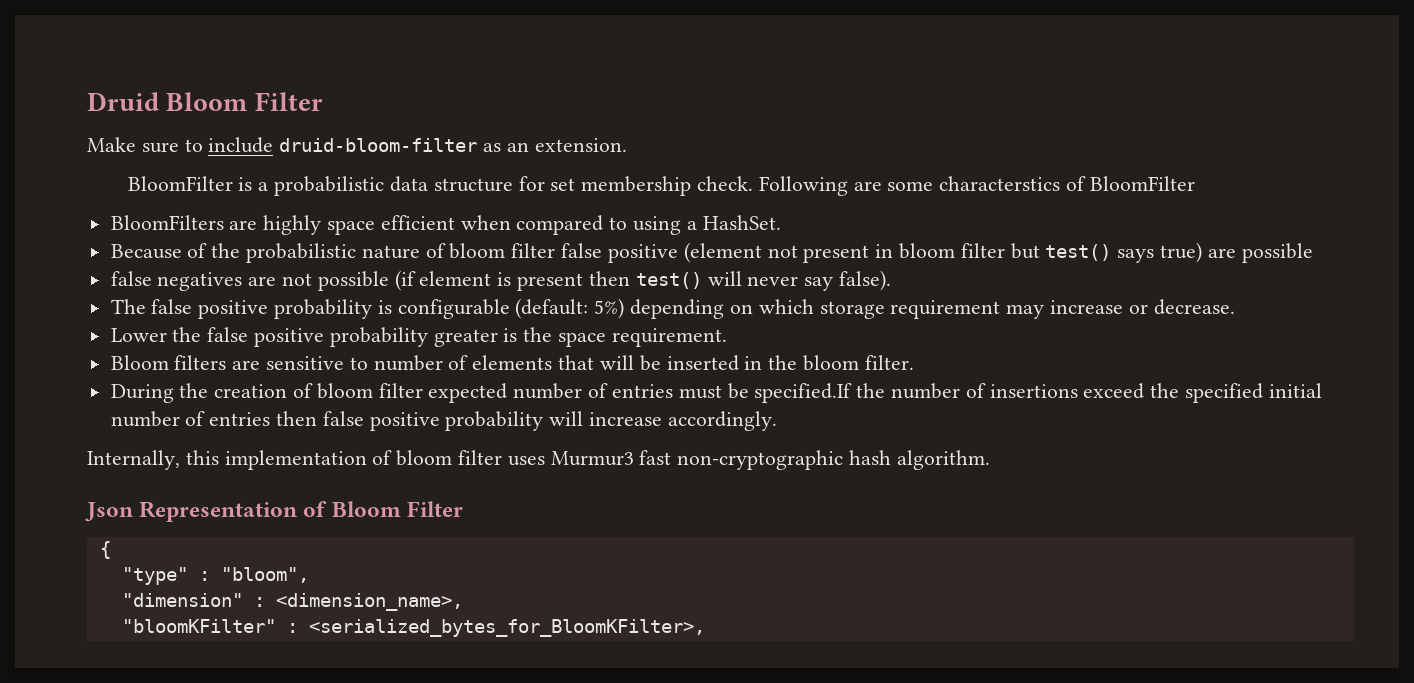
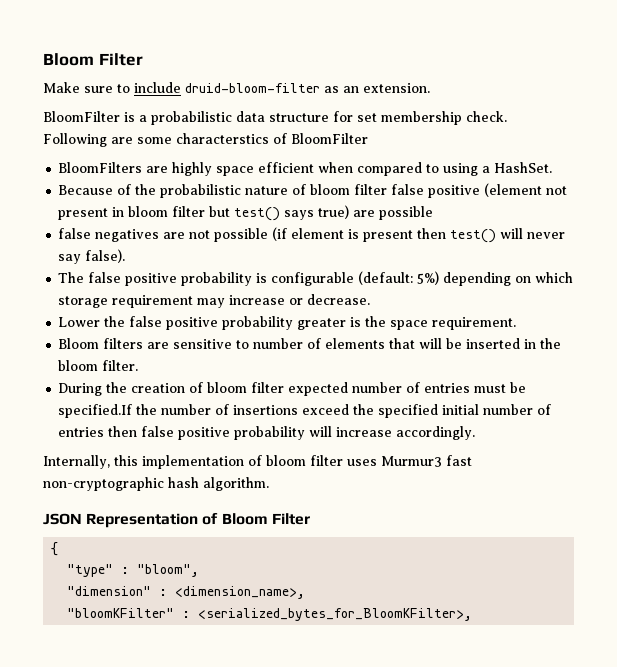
[87,92,159,111] Druid -> (43, 59) none
[85,502,133,522] Json -> [43,513,82,525] JSON

